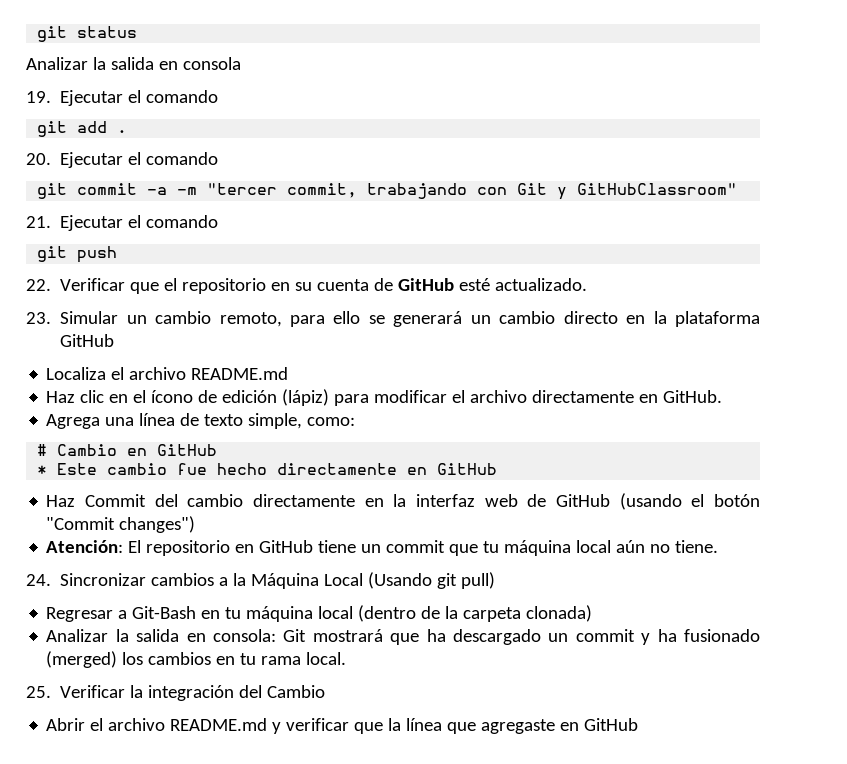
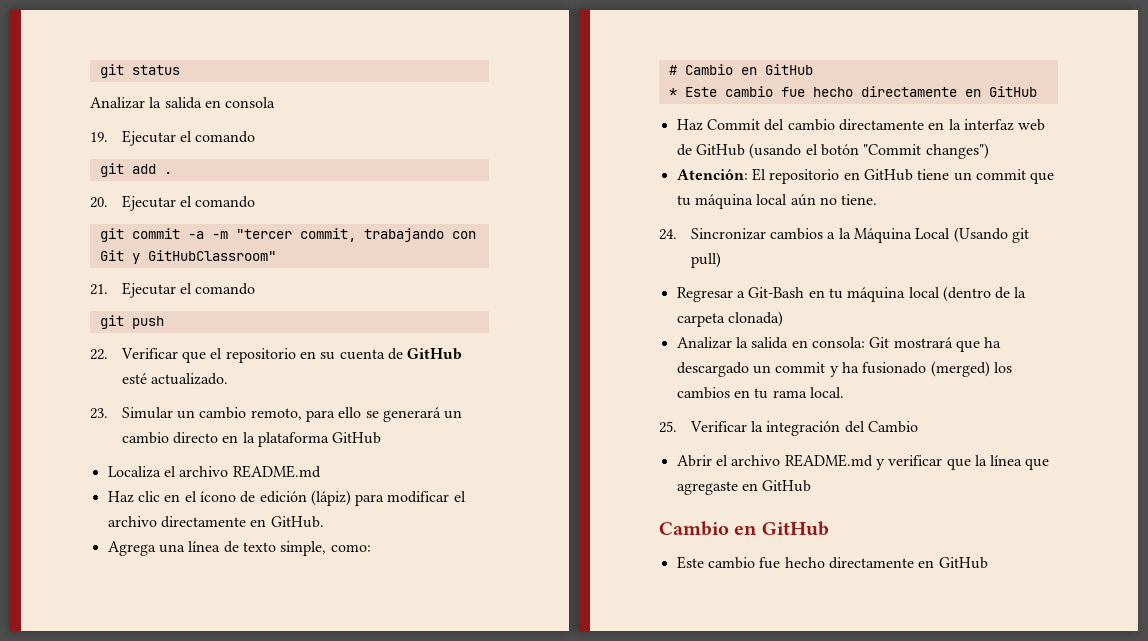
(639, 724) none -> [659,521,829,536] [676,556,988,569] // Cambio en GitHub // Este cambio fue hecho directamente en GitHub

